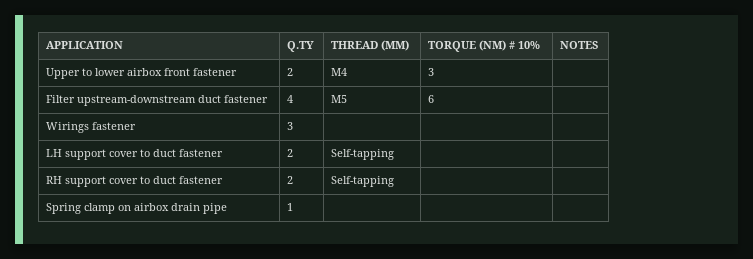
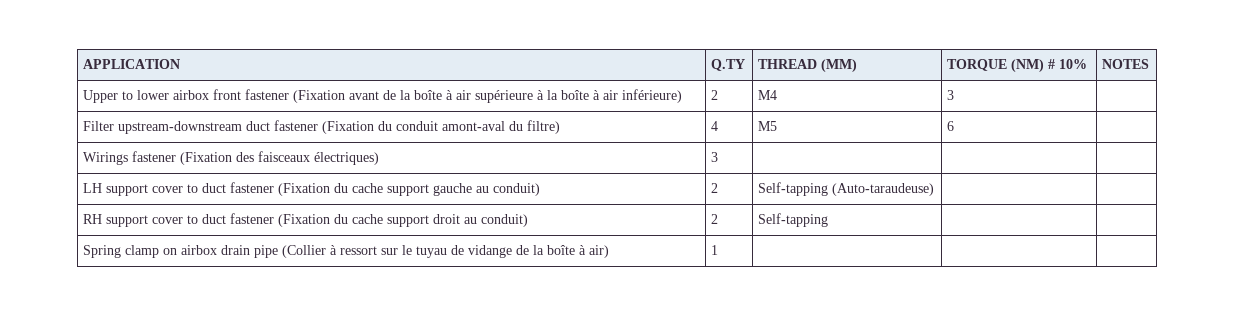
(238, 72) none -> [292,89,682,103] (Fixation avant de la boîte à air supérieure à la boîte à air inférieure)
(269, 99) none -> [321,120,560,134] (Fixation du conduit amont-aval du filtre)
(137, 126) none -> [179,151,379,165] (Fixation des faisceaux électriques)
[287,149,294,157] [331,149,395,160] | 2 | Self-tapping -> [277,183,540,196] [710,183,718,193] [757,182,934,196] (Fixation du cache support gauche au conduit) | 2 | Self-tapping (Auto-taraudeuse)
(224, 180) none -> [277,214,528,227] (Fixation du cache support droit au conduit)
(228, 208) none -> [281,245,609,258] (Collier à ressort sur le tuyau de vidange de la boîte à air)

